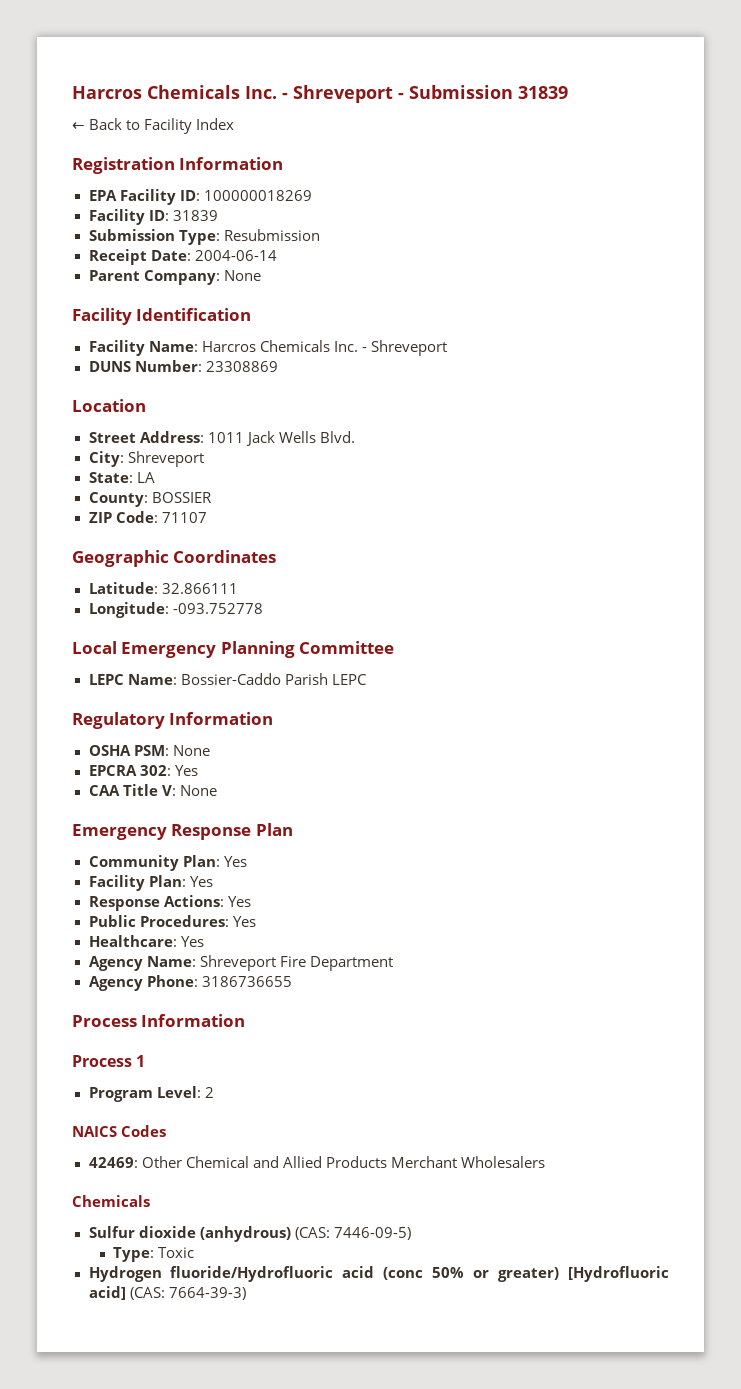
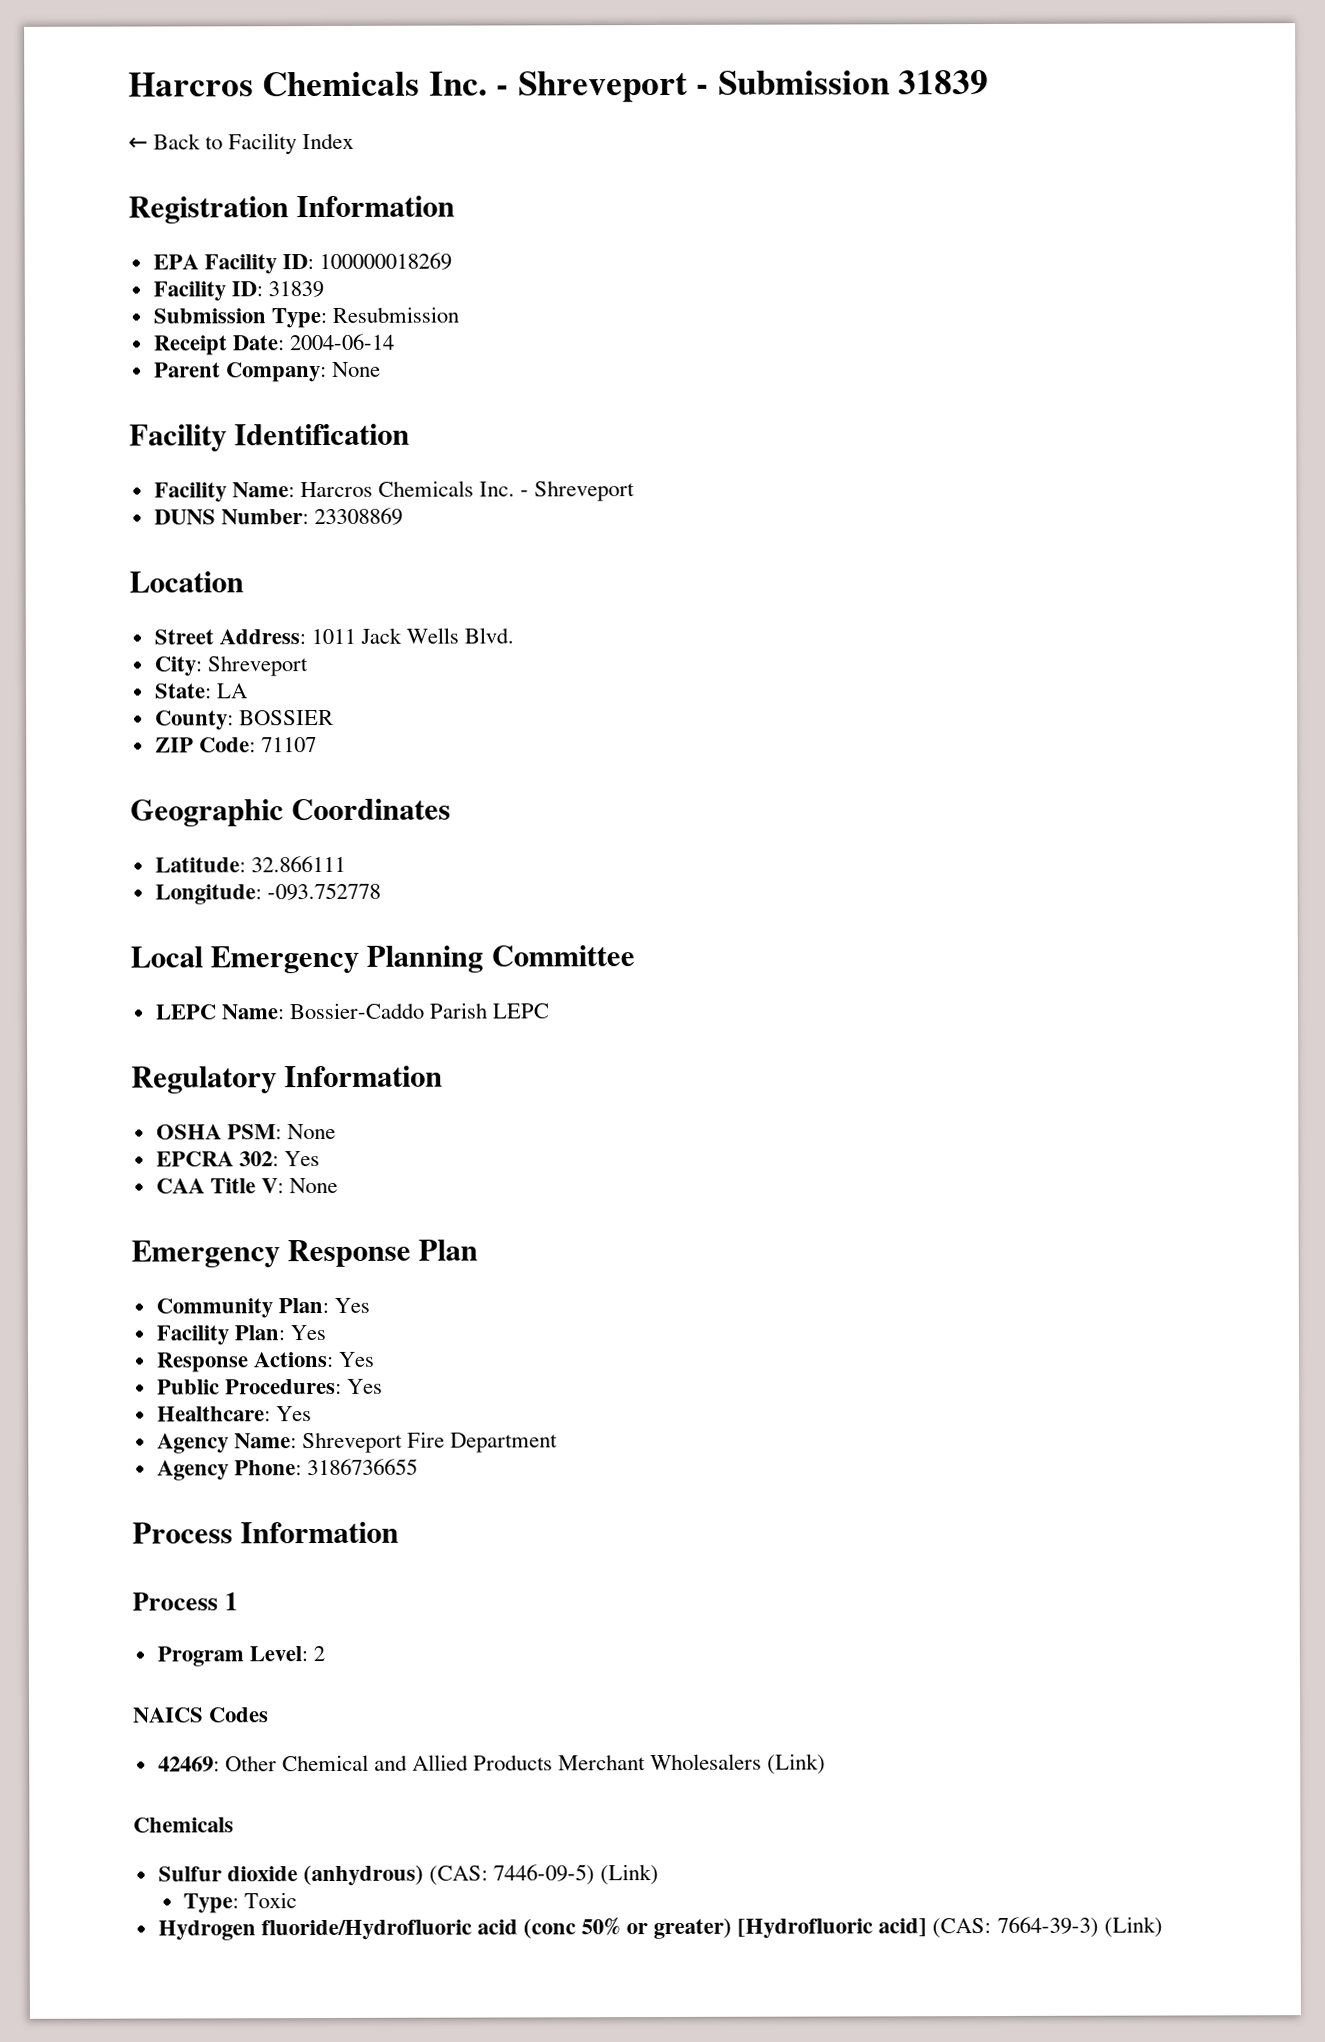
(545, 1162) none -> [767,1753,827,1775] (Link)
(411, 1233) none -> [600,1864,660,1886] (Link)
(246, 1293) none -> [1103,1916,1163,1938] (Link)

